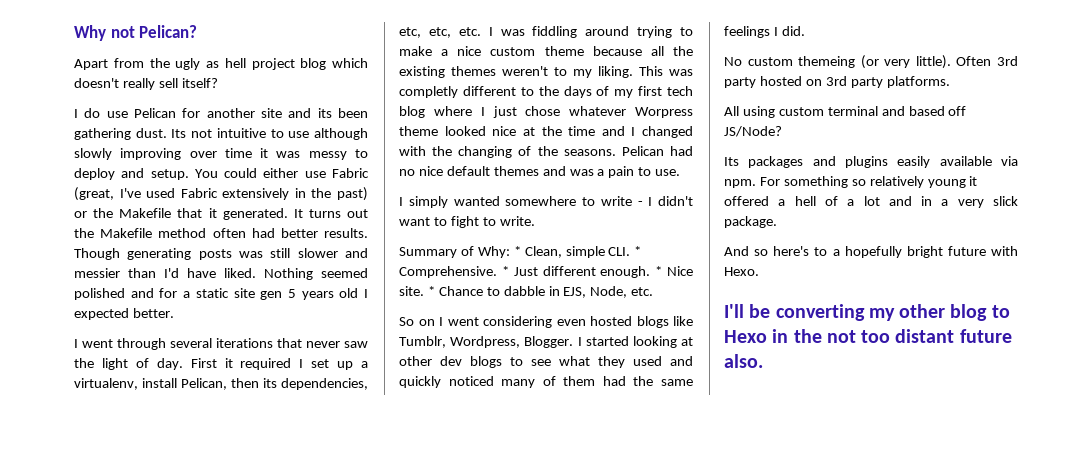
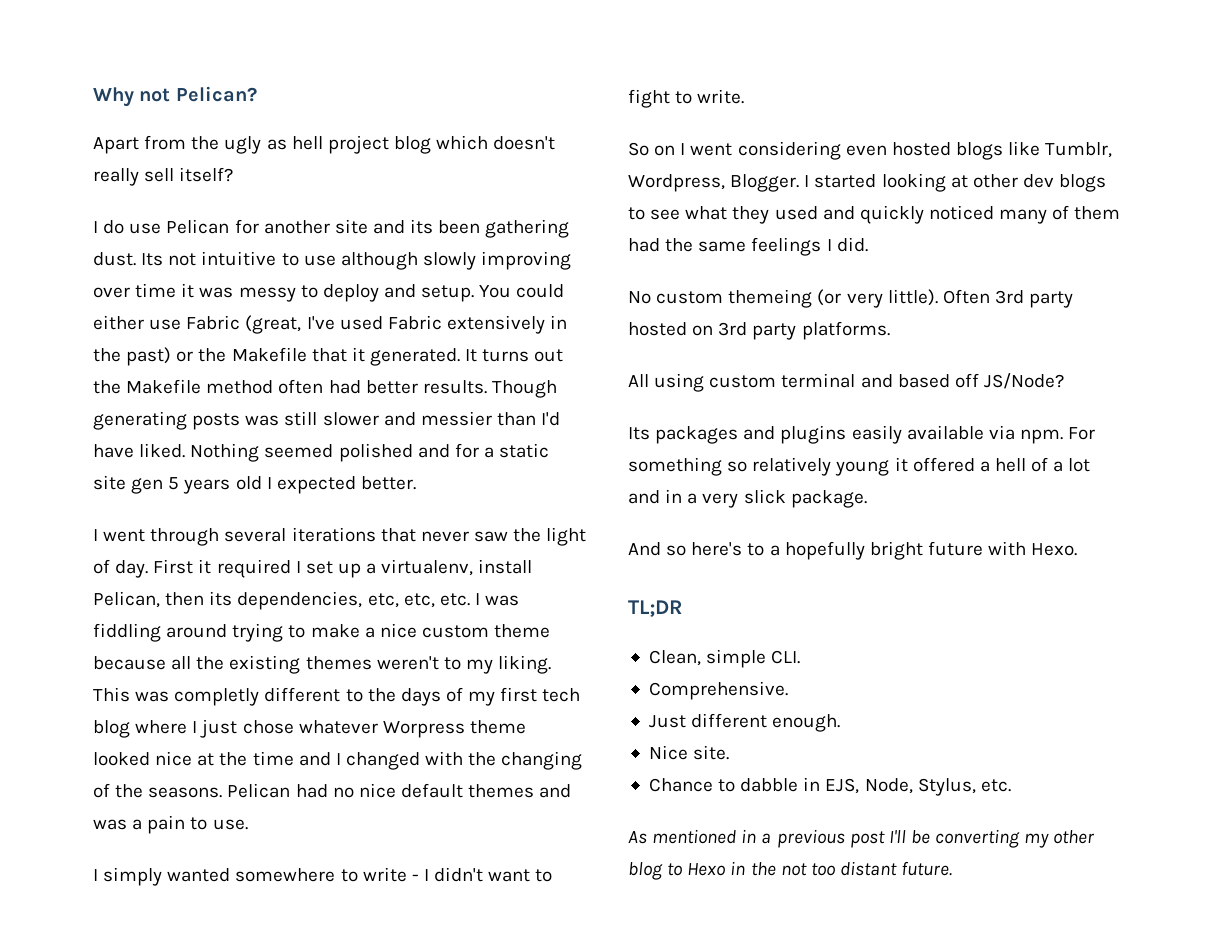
[399,246,642,258] [399,266,693,278] [399,286,654,298] // Summary of Why: * Clean, simple CLI. * Comprehensive. * Just different enough. * Nice site. * Chance to dabble in EJS, Node, etc. -> (745, 96) none
(759, 271) none -> [628,600,683,617] [648,649,801,668] [648,681,788,700] [648,713,841,732] [648,745,730,760] [648,777,1011,796] [628,829,885,848] TL;DR // Clean, simple CLI. // Comprehensive. // Just different enough. // Nice site. // Chance to dabble in EJS, Node, Stylus, etc. // As mentioned in a previous post
[959,329,1012,343] [724,354,763,368] future also. -> [901,861,953,876] future.

